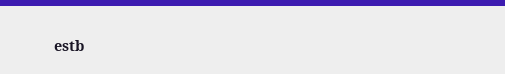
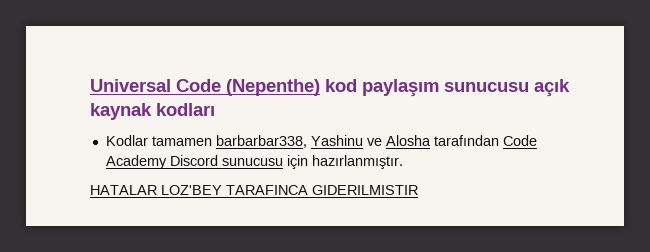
[54,40,84,51] estb -> [90,79,570,97] [90,103,215,120] [105,135,537,148] [105,155,403,169] [90,185,418,195] Universal Code (Nepenthe) kod paylaşım sunucusu açık kaynak kodları // Kodlar tamamen barbarbar338, Yashinu ve Alosha tarafından Code Academy Discord sunucusu için hazırlanmıştır. // HATALAR LOZ'BEY TARAFINCA GIDERILMISTIR

